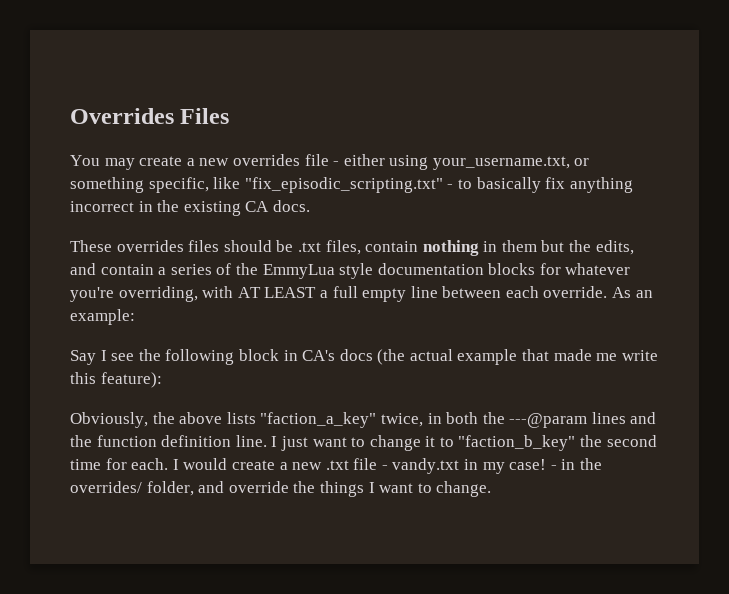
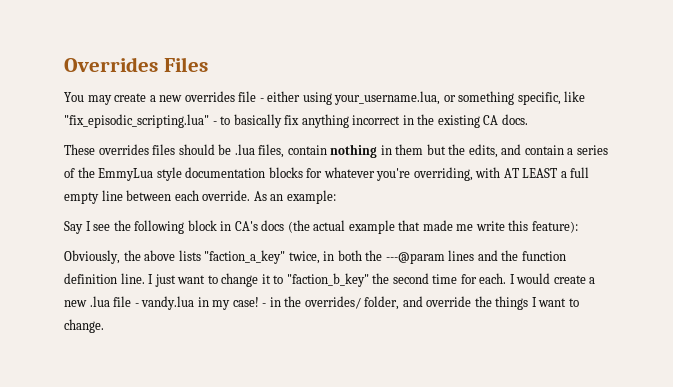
[432,156,570,170] your_username.txt, -> [334,91,441,105] your_username.lua,
[244,177,443,193] "fix_episodic_scripting.txt" -> [64,114,209,128] "fix_episodic_scripting.lua"
[297,242,321,252] .txt -> [234,144,255,155] .lua
[325,458,460,474] .txt file - vandy.txt -> [89,296,195,310] .lua file - vandy.lua

